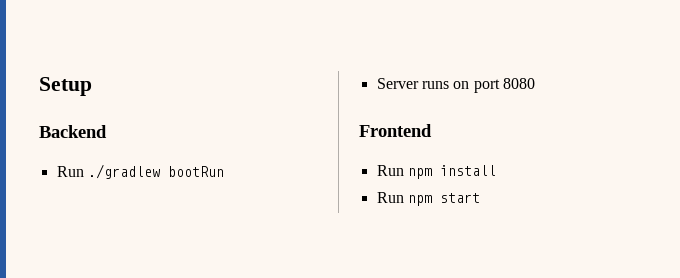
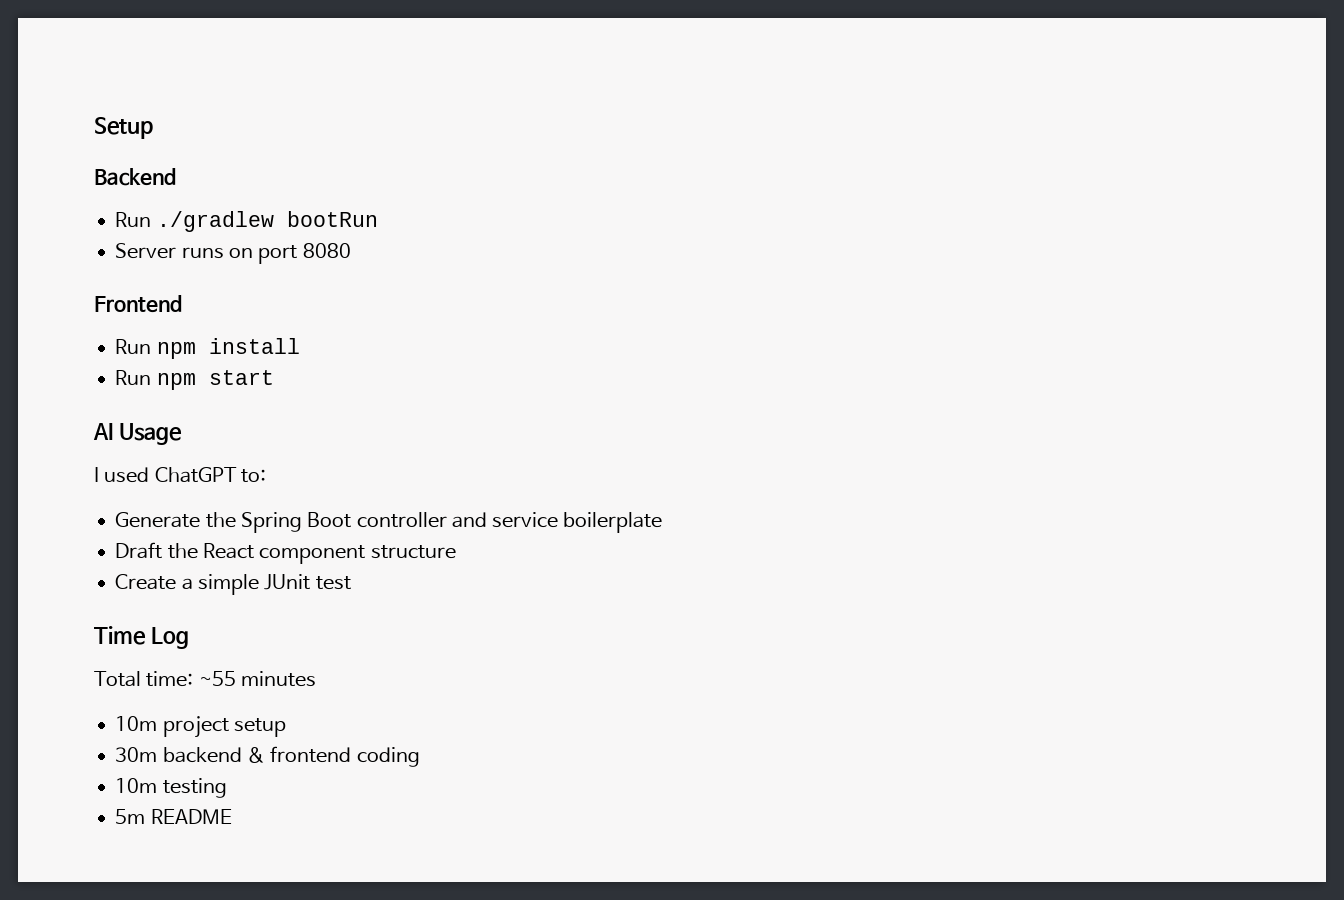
(480, 198) none -> [93,423,182,445] [94,467,266,483] [115,512,663,533] [115,542,456,564] [115,574,351,595] [94,626,189,649] [94,671,316,687] [115,716,286,738] [115,746,420,767] [115,778,227,798] [115,809,232,824] // AI Usage // I used ChatGPT to: // Generate the Spring Boot controller and service boilerplate // Draft the React component structure // Create a simple JUnit test // Time Log // Total time: ~55 minutes // 10m project setup // 30m backend & frontend coding // 10m testing // 5m README

